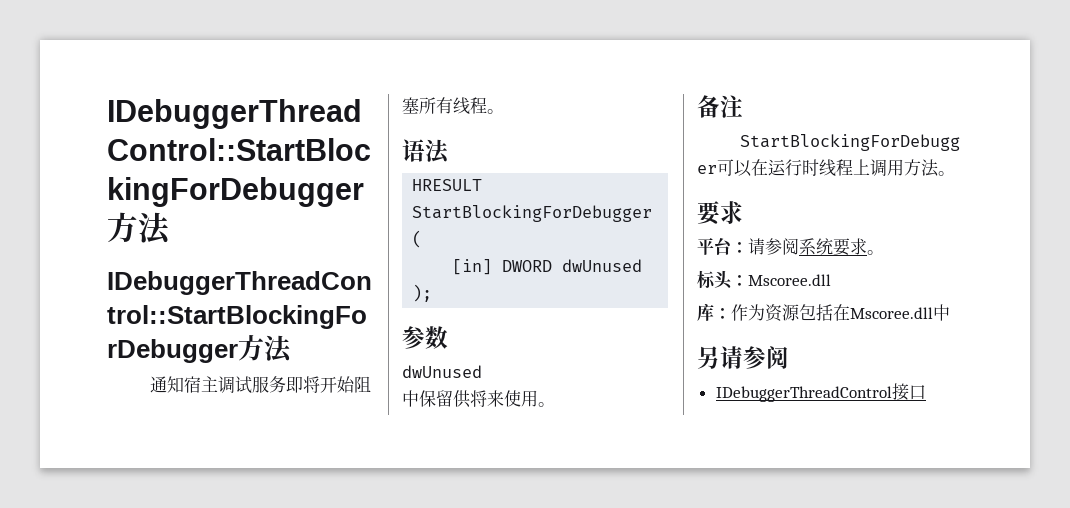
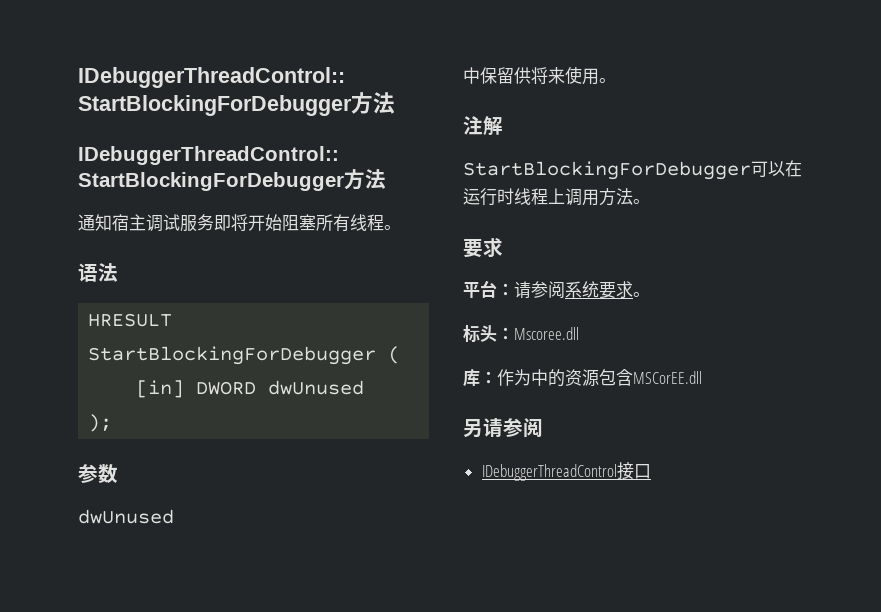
[697,95,720,118] 备 -> (616, 80) none
(743, 106) none -> [483,116,503,136] 解
[765,304,950,322] 资源包括在Mscoree.dll中 -> [531,369,702,387] 中的资源包含MSCorEE.dll

